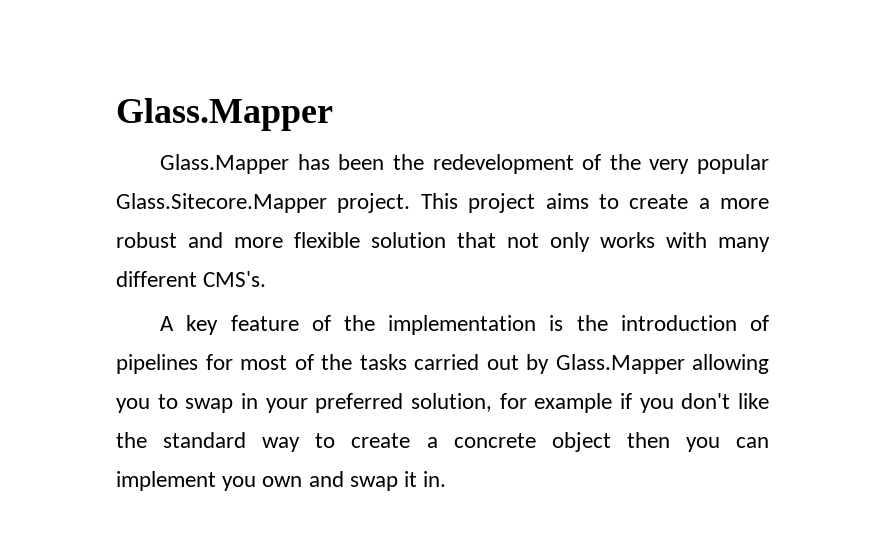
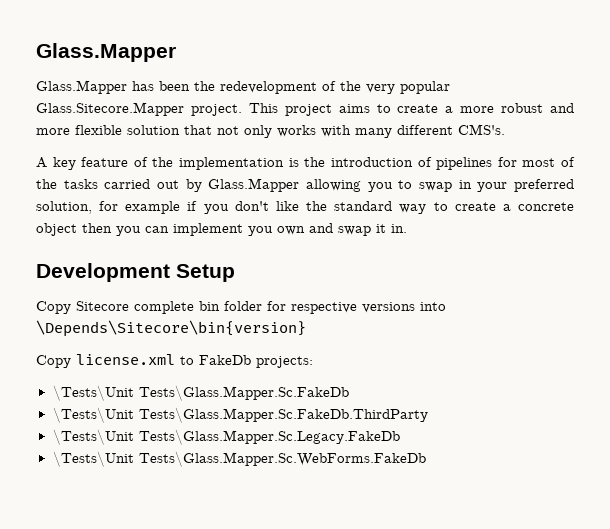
(447, 479) none -> [36,263,235,282] [36,301,446,314] [36,320,306,337] [36,354,313,368] [52,385,349,401] [52,407,428,423] [52,429,400,445] [52,451,426,467] // Development Setup // Copy Sitecore complete bin folder for respective versions into \Depends\Sitecore\bin{version} // Copy license.xml to FakeDb projects: // \Tests\Unit Tests\Glass.Mapper.Sc.FakeDb // \Tests\Unit Tests\Glass.Mapper.Sc.FakeDb.ThirdParty // \Tests\Unit Tests\Glass.Mapper.Sc.Legacy.FakeDb // \Tests\Unit Tests\Glass.Mapper.Sc.WebForms.FakeDb

